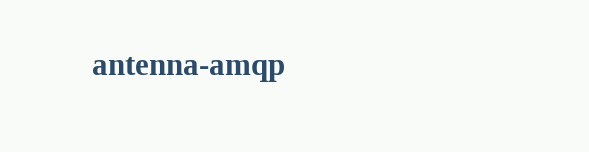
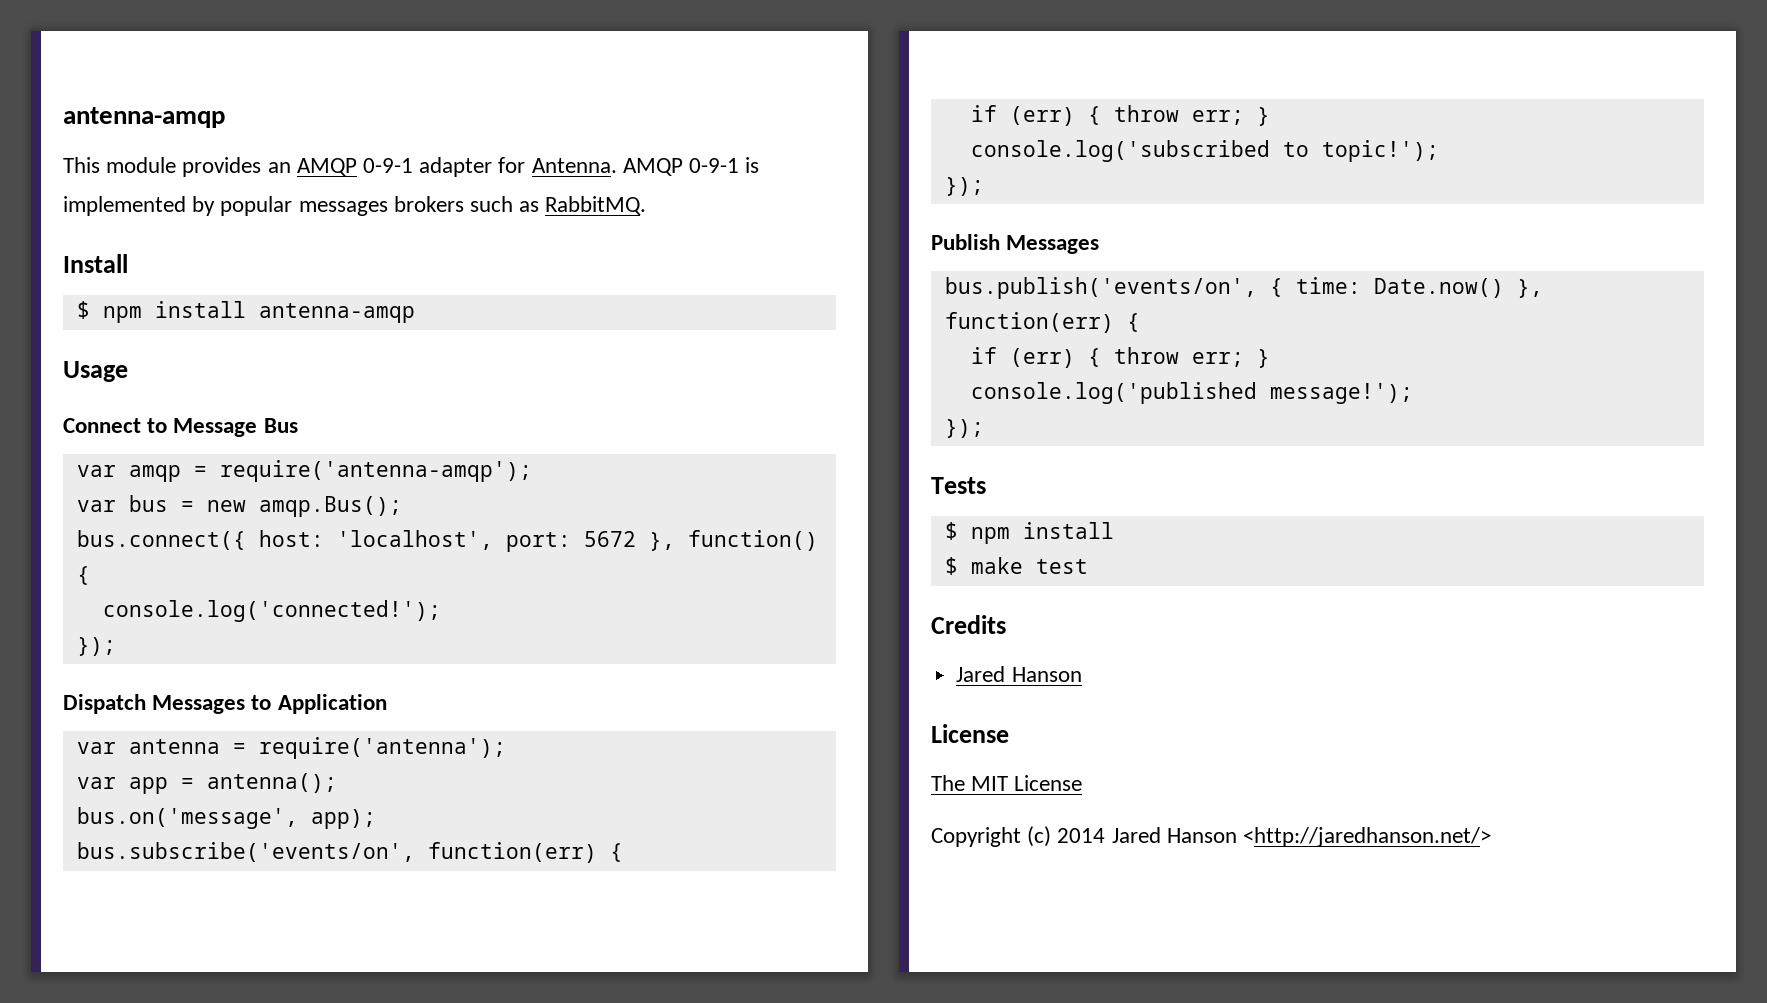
[92,57,285,82] antenna-amqp -> [63,107,225,128] [63,157,760,177] [63,196,647,216] [63,254,128,273] [76,301,415,323] [63,361,128,382] [63,418,298,437] [76,460,532,482] [76,495,402,517] [76,530,818,552] [76,566,90,585] [102,600,441,622] [76,637,116,656] [63,694,387,714] [76,737,506,759] [76,773,337,794] [76,807,376,829] [76,842,623,863] [970,105,1270,126] [970,140,1439,162] [944,177,984,196] [931,234,1100,254] [944,277,1543,299] [944,312,1140,333] [970,347,1270,368] [970,382,1413,404] [944,419,984,438] [931,477,986,494] [944,522,1114,544] [944,557,1088,575] [931,615,1006,634] [956,666,1082,682] [931,724,1009,743] [931,775,1083,791] [931,826,1492,847] antenna-amqp // This module provides an AMQP 0-9-1 adapter for Antenna. AMQP 0-9-1 is implemented by popular messages brokers such as RabbitMQ. // Install // $ npm install antenna-amqp // Usage // Connect to Message Bus // var amqp = require('antenna-amqp'); // var bus = new amqp.Bus(); // bus.connect({ host: 'localhost', port: 5672 }, function() { // console.log('connected!'); // }); // Dispatch Messages to Application // var antenna = require('antenna'); // var app = antenna(); // bus.on('message', app); // bus.subscribe('events/on', function(err) { // if (err) { throw err; } // console.log('subscribed to topic!'); // }); // Publish Messages // bus.publish('events/on', { time: Date.now() }, function(err) { // if (err) { throw err; } // console.log('published message!'); // }); // Tests // $ npm install // $ make test // Credits // Jared Hanson // License // The MIT License // Copyright (c) 2014 Jared Hanson <http://jaredhanson.net/>

